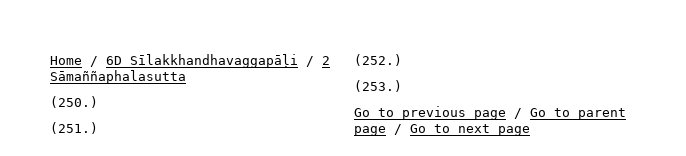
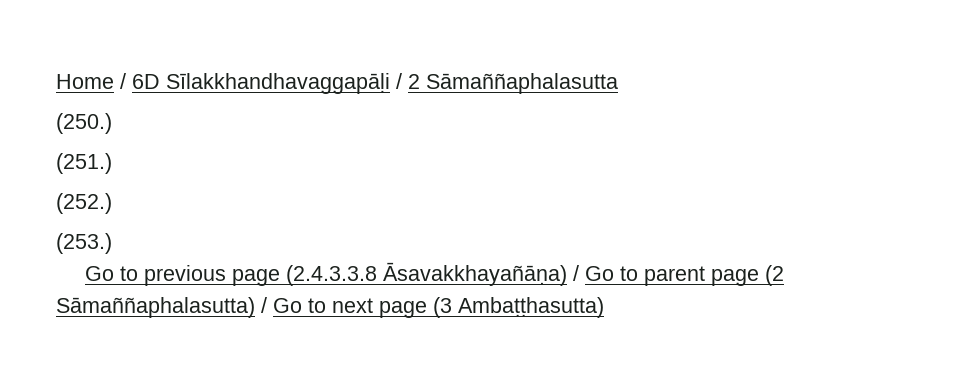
(506, 115) none -> [286,262,568,286] (2.4.3.3.8 Āsavakkhayañāṇa)
(386, 131) none -> [765,265,785,286] [56,297,255,318] (2 Sāmaññaphalasutta)
(530, 131) none -> [433,297,604,318] (3 Ambaṭṭhasutta)

